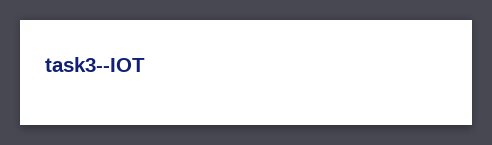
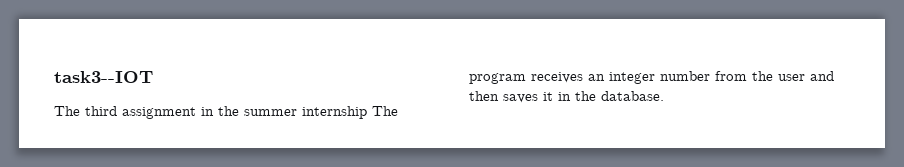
(145, 64) none -> [54,106,398,119] [469,71,834,84] [469,91,664,103] // The third assignment in the summer internship The program receives an integer number from the user and then saves it in the database.

